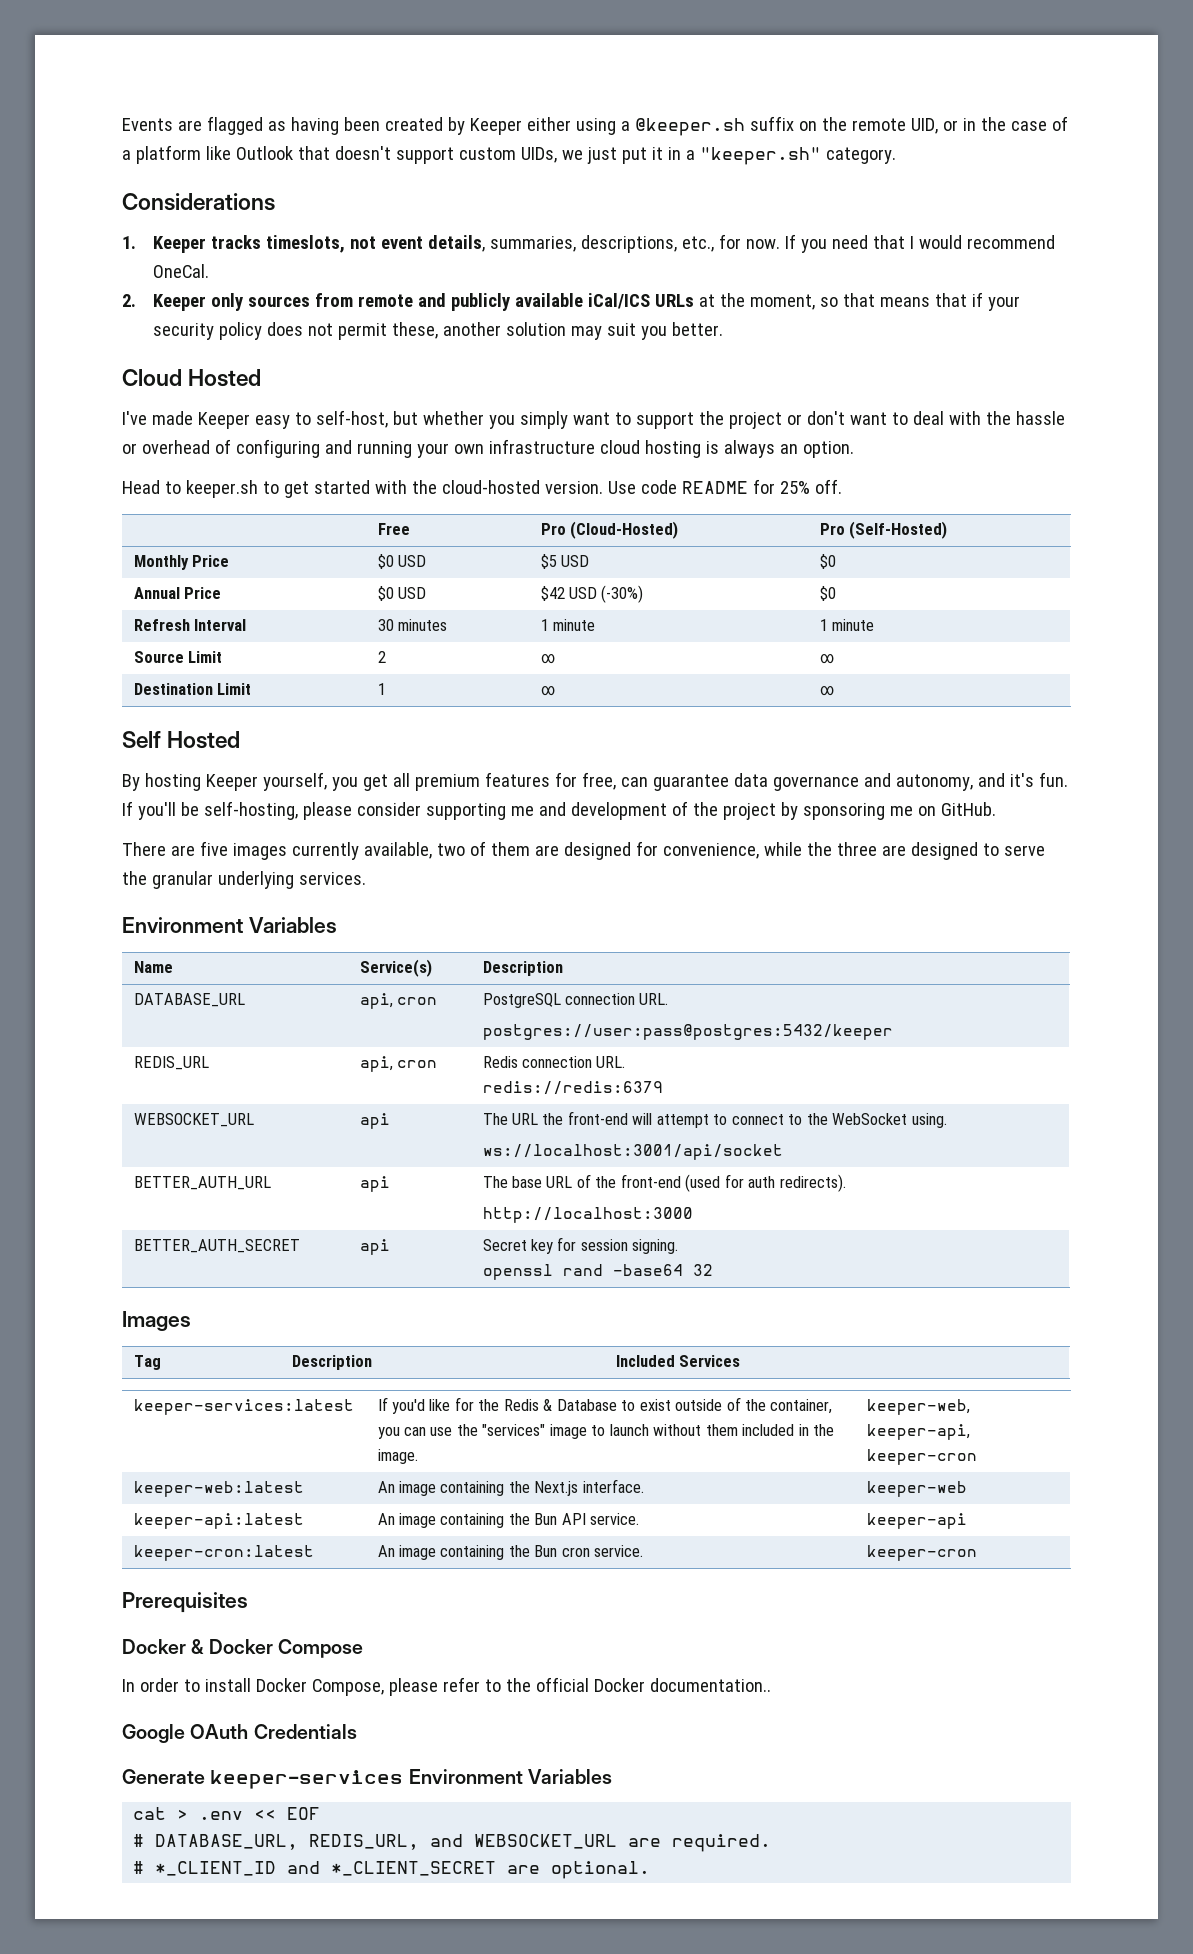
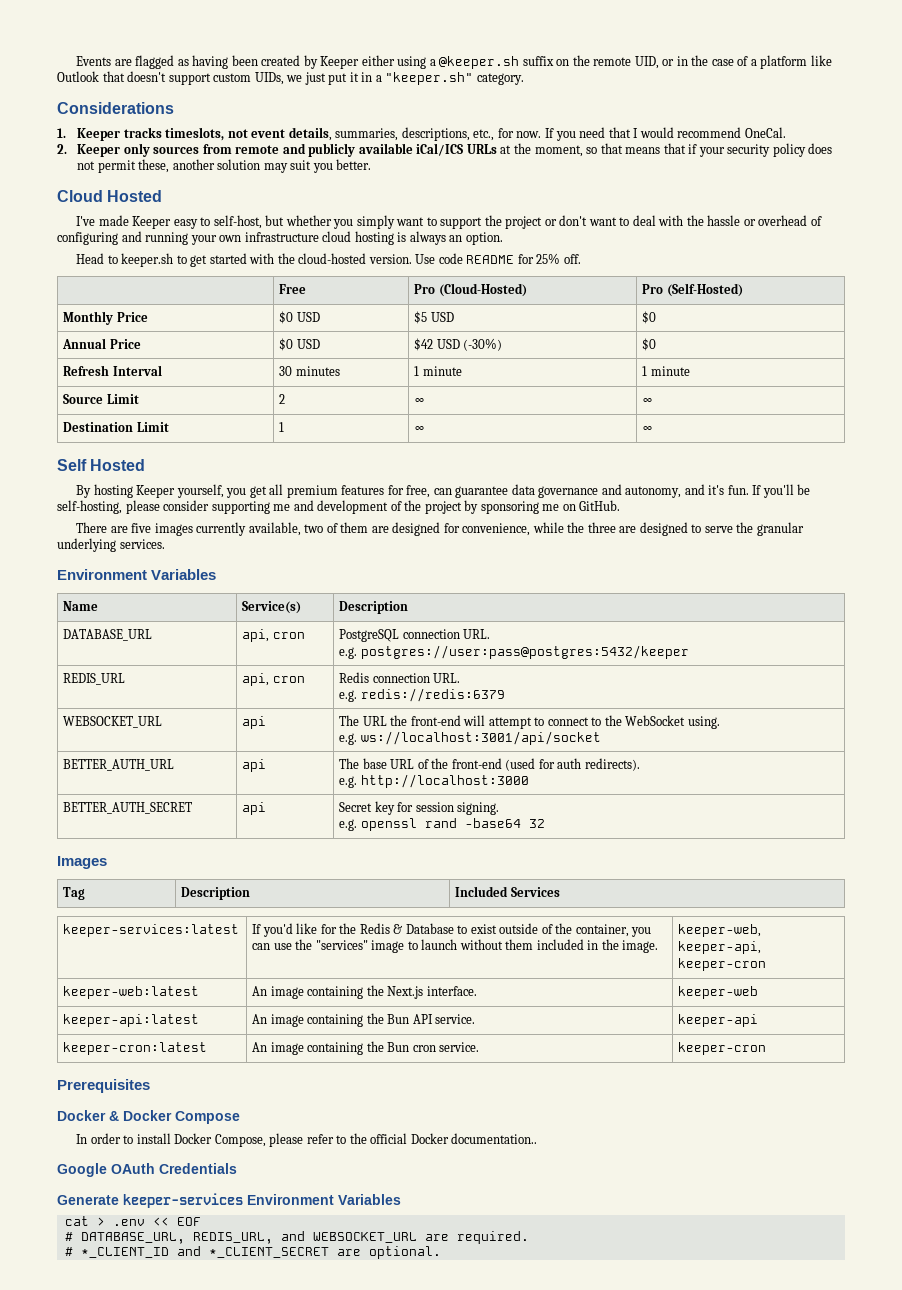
(669, 999) none -> [339,647,358,659] e.g.
(626, 1062) none -> [339,690,358,702] e.g.
(947, 1120) none -> [339,733,358,745] e.g.
(846, 1183) none -> [339,776,358,788] e.g.
(679, 1246) none -> [339,819,358,831] e.g.

